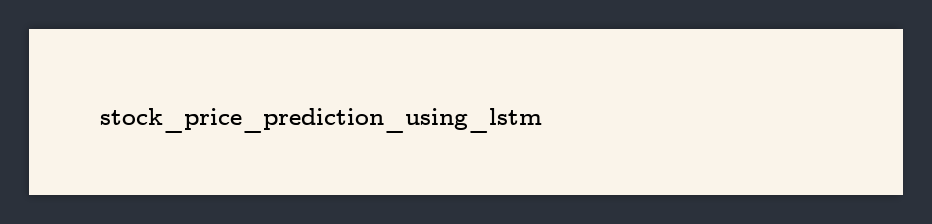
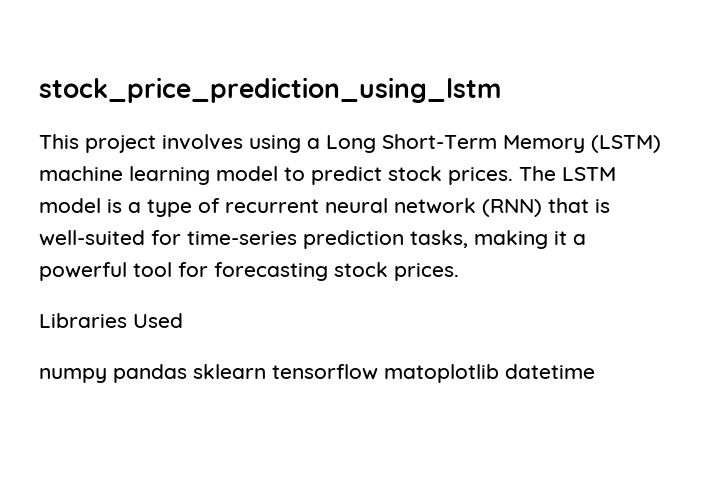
(542, 120) none -> [39,134,661,153] [39,166,616,185] [39,198,610,217] [39,230,586,249] [39,262,459,281] [39,313,183,328] [39,364,595,383] // This project involves using a Long Short-Term Memory (LSTM) machine learning model to predict stock prices. The LSTM model is a type of recurrent neural network (RNN) that is well-suited for time-series prediction tasks, making it a powerful tool for forecasting stock prices. // Libraries Used // numpy pandas sklearn tensorflow matoplotlib datetime

